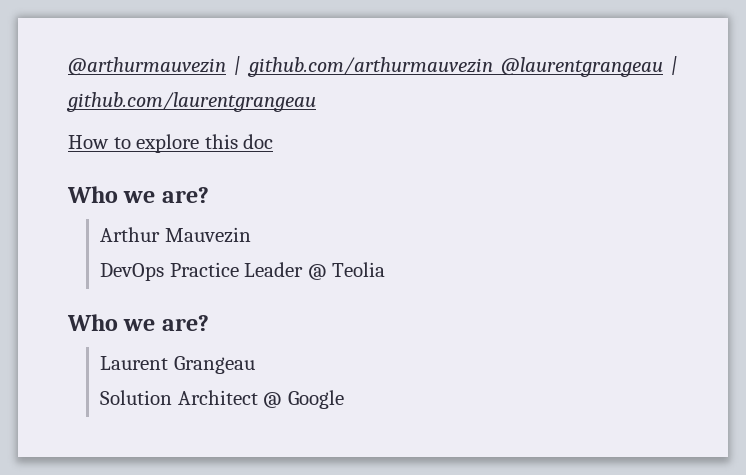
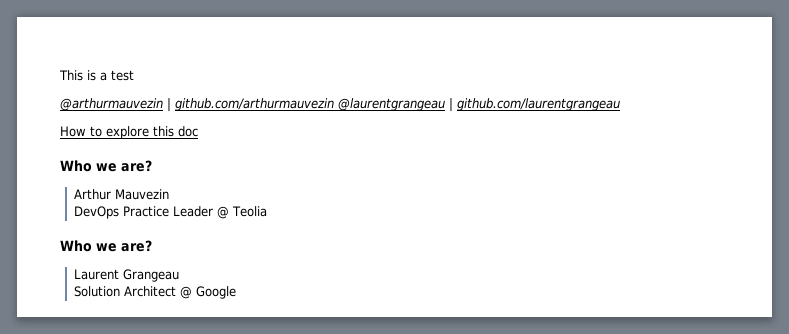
(68, 66) none -> [59,70,134,81] This is a test //

